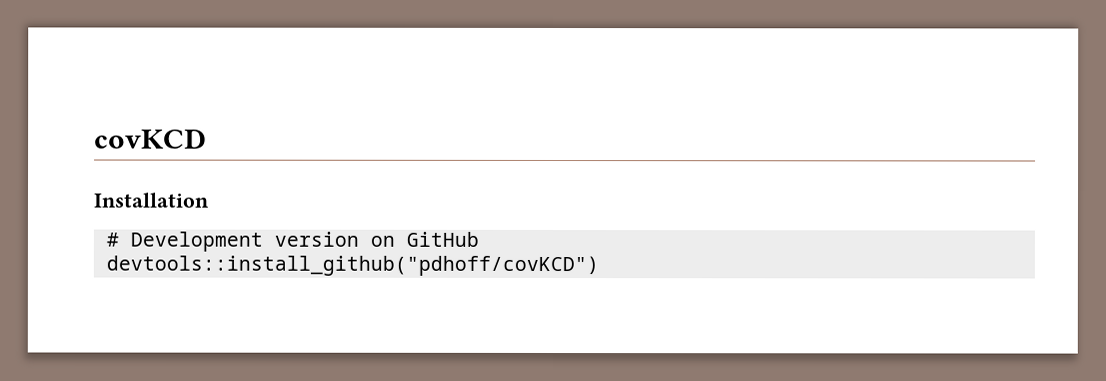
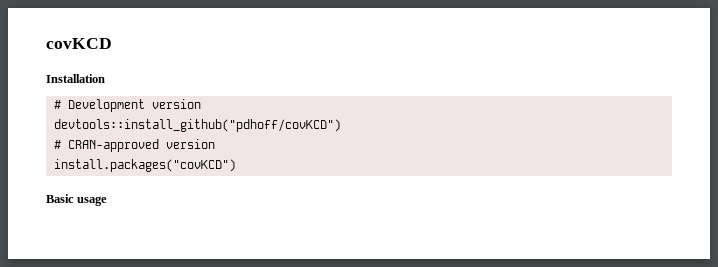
[369,231,479,247] on GitHub -> (201, 104) none
(599, 266) none -> [53,139,215,152] [53,159,236,172] [46,194,108,206] // # CRAN-approved version // install.packages("covKCD") // Basic usage

